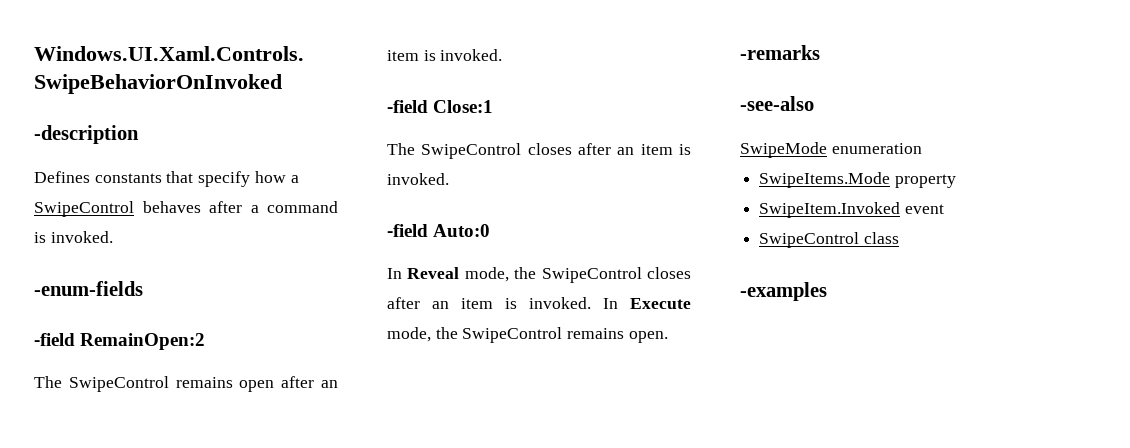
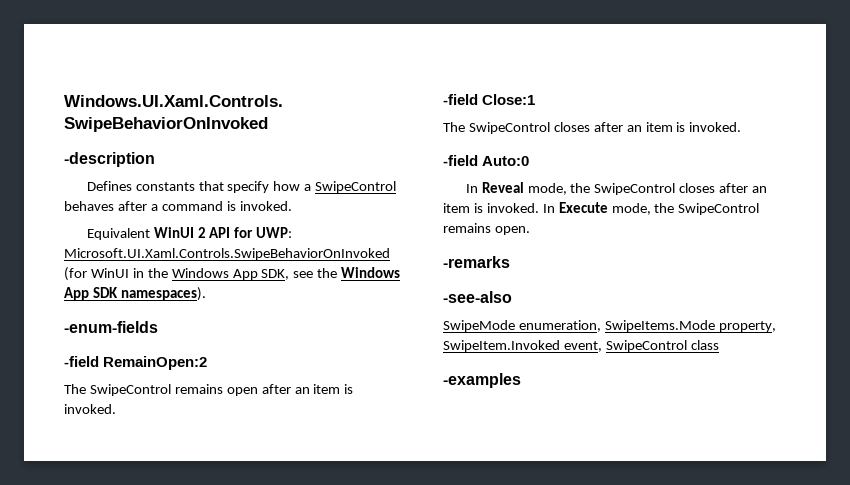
(113, 237) none -> [86,227,293,240] [64,248,390,260] [64,267,401,281] [64,287,206,301] // Equivalent WinUI 2 API for UWP: Microsoft.UI.Xaml.Controls.SwipeBehaviorOnInvoked (for WinUI in the Windows App SDK, see the Windows App SDK namespaces).
[831,143,922,154] [759,172,956,188] [759,202,944,218] enumeration // SwipeItems.Mode property // SwipeItem.Invoked event // -> [518,320,776,332] [443,340,602,352] enumeration, SwipeItems.Mode property, SwipeItem.Invoked event,

